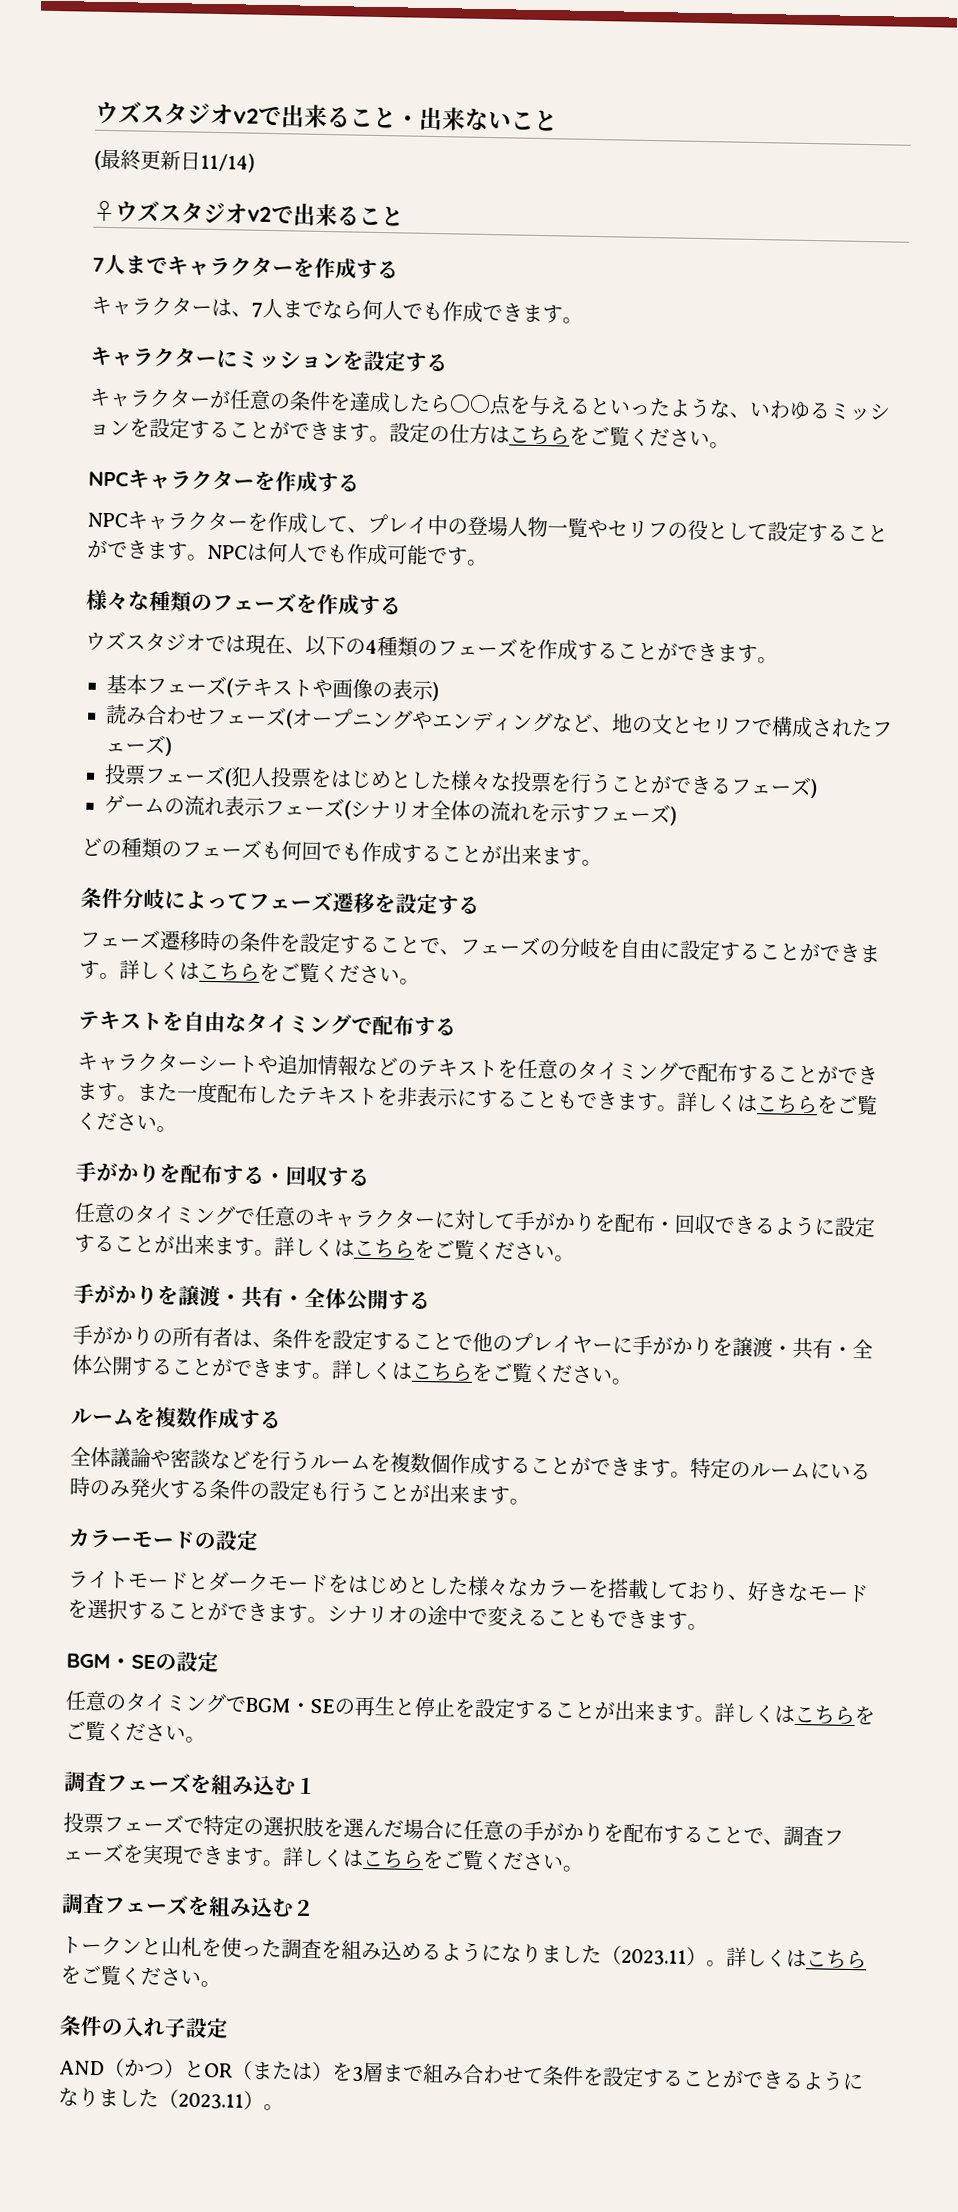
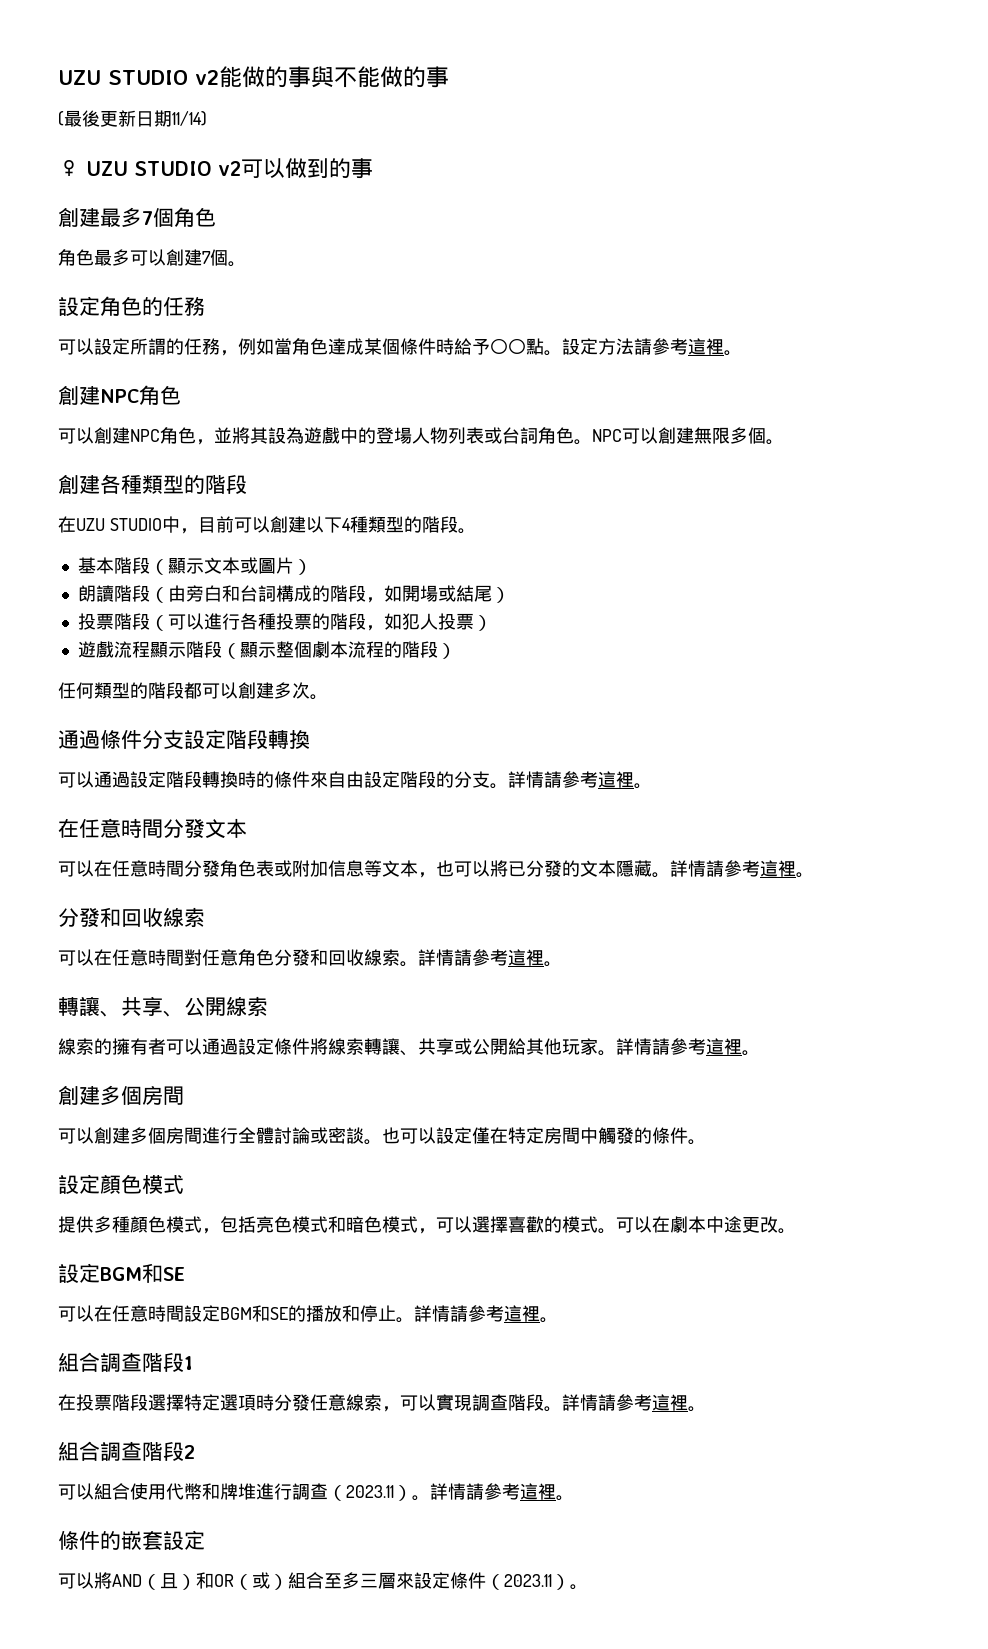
[95,101,558,132] ウズスタジオv2で出来ること・出来ないこと -> [58,66,449,88] UZU STUDIO v2能做的事與不能做的事
[120,149,201,171] 終更新日 -> [82,110,172,127] 後更新日期
[115,200,404,227] [92,254,399,279] [91,296,583,324] [90,346,448,372] [89,388,891,422] [89,417,730,449] [88,469,360,493] [87,511,888,543] [87,539,488,567] [86,589,402,616] [85,631,778,664] [106,674,439,702] [106,704,893,739] [105,734,172,757] [104,764,818,799] [104,795,677,826] [81,837,602,867] [80,887,480,915] [79,929,881,963] [79,959,420,985] [78,1010,457,1037] [77,1052,878,1085] [77,1081,878,1116] [76,1111,177,1133] [75,1161,370,1187] [74,1202,876,1238] [74,1234,575,1262] [73,1283,431,1311] [72,1324,873,1360] [71,1354,632,1385] [71,1406,282,1430] [70,1446,871,1481] [69,1476,530,1506] [68,1528,259,1551] [68,1570,869,1603] [67,1598,708,1631] [66,1651,219,1673] [65,1690,875,1726] [65,1720,206,1744] [64,1771,317,1796] [63,1812,844,1847] [62,1843,583,1873] [61,1893,315,1918] [61,1936,867,1970] [60,1964,221,1988] [59,2015,229,2039] [59,2058,864,2091] [58,2087,159,2108] ウズスタジオv2で出来ること // 7人までキャラクターを作成する // キャラクターは、7人までなら何人でも作成できます。 // キャラクターにミッションを設定する // キャラクターが任意の条件を達成したら〇〇点を与えるといったような、いわゆるミッションを設定することができます。設定の仕方はこちらをご覧ください。 // NPCキャラクターを作成する // NPCキャラクターを作成して、プレイ中の登場人物一覧やセリフの役として設定することができます。NPCは何人でも作成可能です。 // 様々な種類のフェーズを作成する // ウズスタジオでは現在、以下の4種類のフェーズを作成することができます。 // 基本フェーズ(テキストや画像の表示) // 読み合わせフェーズ(オープニングやエンディングなど、地の文とセリフで構成されたフェーズ) // 投票フェーズ(犯人投票をはじめとした様々な投票を行うことができるフェーズ) // ゲームの流れ表示フェーズ(シナリオ全体の流れを示すフェーズ) // どの種類のフェーズも何回でも作成することが出来ます。 // 条件分岐によってフェーズ遷移を設定する // フェーズ遷移時の条件を設定することで、フェーズの分岐を自由に設定することができます。詳しくはこちらをご覧ください。 // テキストを自由なタイミングで配布する // キャラクターシートや追加情報などのテキストを任意のタイミングで配布することができます。また一度配布したテキストを非表示にすることもできます。詳しくはこちらをご覧ください。 // 手がかりを配布する・回収する // 任意のタイミングで任意のキャラクターに対して手がかりを配布・回収できるように設定することが出来ます。詳しくはこちらをご覧ください。 // 手がかりを譲渡・共有・全体公開する // 手がかりの所有者は、条件を設定することで他のプレイヤーに手がかりを譲渡・共有・全体公開することができます。詳しくはこちらをご覧ください。 // ルームを複数作成する // 全体議論や密談などを行うルームを複数個作成することができます。特定のルームにいる時のみ発火する条件の設定も行うことが出来ます。 // カラーモードの設定 // ライトモードとダークモードをはじめとした様々なカラーを搭載しており、好きなモードを選択することができます。シナリオの途中で変えることもできます。 // BGM・SEの設定 // 任意のタイミングでBGM・SEの再生と停止を設定することが出来ます。詳しくはこちらをご覧ください。 // 調査フェーズを組み込む１ // 投票フェーズで特定の選択肢を選んだ場合に任意の手がかりを配布することで、調査フェーズを実現できます。詳しくはこちらをご覧ください。 // 調査フェーズを組み込む２ // トークンと山札を使った調査を組み込めるようになりました（2023.11）。詳しくはこちらをご覧ください。 // 条件の入れ子設定 // AND（かつ）とOR（または）を3層まで組み合わせて条件を設定することができるようになりました -> [86,158,373,179] [58,207,216,227] [58,249,246,267] [58,296,205,316] [58,338,742,356] [58,385,181,405] [58,427,784,445] [58,474,247,494] [58,516,476,534] [77,557,312,575] [77,585,510,603] [77,613,492,631] [77,641,456,659] [58,682,328,700] [58,729,310,749] [58,771,652,789] [58,818,247,839] [58,860,814,878] [58,907,205,928] [58,949,562,967] [58,996,268,1017] [58,1038,760,1056] [58,1085,184,1105] [58,1127,706,1145] [58,1174,184,1194] [58,1216,796,1234] [58,1263,185,1283] [58,1305,558,1323] [58,1352,193,1372] [58,1394,706,1412] [58,1441,195,1461] [58,1483,574,1501] [58,1530,205,1550] [58,1572,486,1590] UZU STUDIO v2可以做到的事 // 創建最多7個角色 // 角色最多可以創建7個。 // 設定角色的任務 // 可以設定所謂的任務，例如當角色達成某個條件時給予〇〇點。設定方法請參考這裡。 // 創建NPC角色 // 可以創建NPC角色，並將其設為遊戲中的登場人物列表或台詞角色。NPC可以創建無限多個。 // 創建各種類型的階段 // 在UZU STUDIO中，目前可以創建以下4種類型的階段。 // 基本階段（顯示文本或圖片） // 朗讀階段（由旁白和台詞構成的階段，如開場或結尾） // 投票階段（可以進行各種投票的階段，如犯人投票） // 遊戲流程顯示階段（顯示整個劇本流程的階段） // 任何類型的階段都可以創建多次。 // 通過條件分支設定階段轉換 // 可以通過設定階段轉換時的條件來自由設定階段的分支。詳情請參考這裡。 // 在任意時間分發文本 // 可以在任意時間分發角色表或附加信息等文本，也可以將已分發的文本隱藏。詳情請參考這裡。 // 分發和回收線索 // 可以在任意時間對任意角色分發和回收線索。詳情請參考這裡。 // 轉讓、共享、公開線索 // 線索的擁有者可以通過設定條件將線索轉讓、共享或公開給其他玩家。詳情請參考這裡。 // 創建多個房間 // 可以創建多個房間進行全體討論或密談。也可以設定僅在特定房間中觸發的條件。 // 設定顏色模式 // 提供多種顏色模式，包括亮色模式和暗色模式，可以選擇喜歡的模式。可以在劇本中途更改。 // 設定BGM和SE // 可以在任意時間設定BGM和SE的播放和停止。詳情請參考這裡。 // 組合調查階段1 // 在投票階段選擇特定選項時分發任意線索，可以實現調查階段。詳情請參考這裡。 // 組合調查階段2 // 可以組合使用代幣和牌堆進行調查（2023.11）。詳情請參考這裡。 // 條件的嵌套設定 // 可以將AND（且）和OR（或）組合至多三層來設定條件

